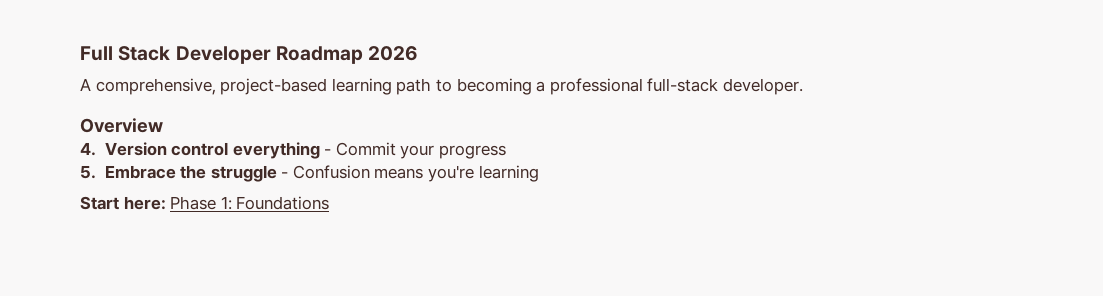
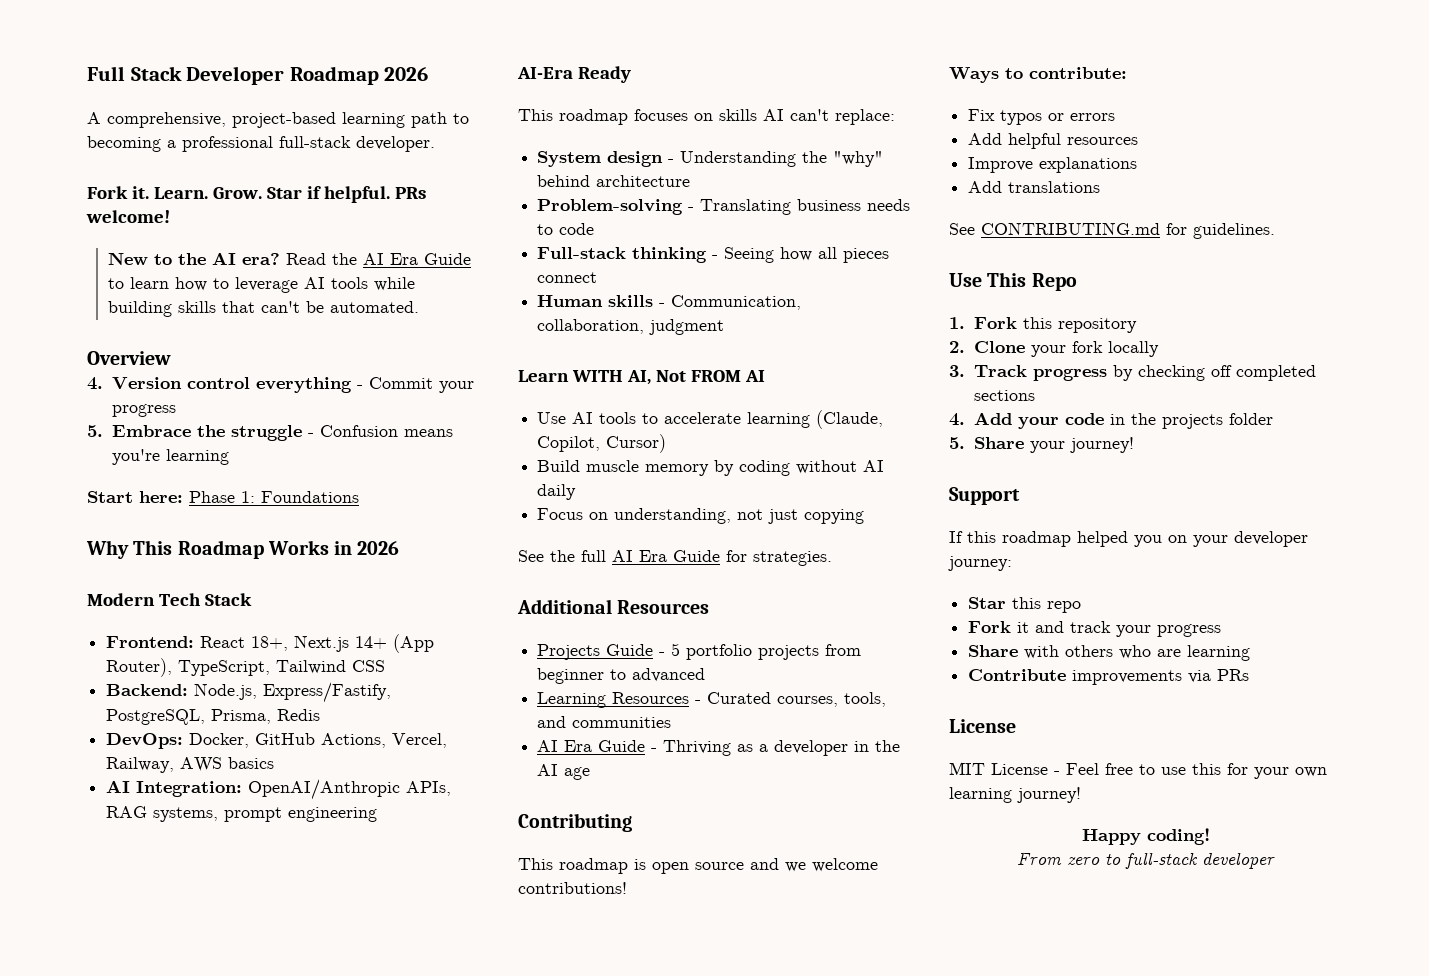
(803, 86) none -> [87,186,426,203] [86,210,170,223] [107,252,471,265] [107,277,415,293] [107,301,419,317] // Fork it. Learn. Grow. Star if helpful. PRs welcome! // New to the AI era? Read the AI Era Guide to learn how to leverage AI tools while building skills that can't be automated.
(330, 203) none -> [86,540,400,559] [87,593,252,606] [106,634,435,653] [106,658,386,677] [106,682,392,703] [106,709,321,725] [106,733,448,749] [106,757,275,773] [106,779,452,800] [106,806,378,822] [517,66,631,83] [518,109,895,125] [537,151,884,167] [537,175,691,187] [537,199,911,215] [537,223,595,235] [537,247,890,263] [537,272,598,283] [537,295,802,310] [537,319,725,335] [518,370,765,385] [537,410,884,429] [537,434,667,453] [537,460,885,476] [537,484,577,500] [537,508,865,524] [518,550,832,566] [517,599,710,614] [537,643,862,660] [537,668,706,684] [537,692,887,708] [537,716,672,728] [537,740,901,756] [537,764,591,780] [518,813,632,832] [518,858,878,874] [518,882,627,894] [949,67,1127,83] [968,109,1116,125] [968,133,1139,149] [968,157,1138,173] [968,181,1101,193] [949,222,1275,239] [949,272,1077,291] [949,317,1137,333] [949,341,1159,357] [949,365,1316,381] [973,390,1035,401] [949,412,1273,429] [949,437,1134,453] [949,487,1020,505] [949,531,1308,547] [948,556,1012,571] [968,597,1082,613] [968,621,1222,637] [968,645,1251,661] [968,669,1250,685] [949,719,1016,733] [949,762,1327,779] [949,787,1081,803] [1081,828,1210,845] [1017,852,1275,869] // Why This Roadmap Works in 2026 // Modern Tech Stack // Frontend: React 18+, Next.js 14+ (App Router), TypeScript, Tailwind CSS // Backend: Node.js, Express/Fastify, PostgreSQL, Prisma, Redis // DevOps: Docker, GitHub Actions, Vercel, Railway, AWS basics // AI Integration: OpenAI/Anthropic APIs, RAG systems, prompt engineering // AI-Era Ready // This roadmap focuses on skills AI can't replace: // System design - Understanding the "why" behind architecture // Problem-solving - Translating business needs to code // Full-stack thinking - Seeing how all pieces connect // Human skills - Communication, collaboration, judgment // Learn WITH AI, Not FROM AI // Use AI tools to accelerate learning (Claude, Copilot, Cursor) // Build muscle memory by coding without AI daily // Focus on understanding, not just copying // See the full AI Era Guide for strategies. // Additional Resources // Projects Guide - 5 portfolio projects from beginner to advanced // Learning Resources - Curated courses, tools, and communities // AI Era Guide - Thriving as a developer in the AI age // Contributing // This roadmap is open source and we welcome contributions! // Ways to contribute: // Fix typos or errors // Add helpful resources // Improve explanations // Add translations // See CONTRIBUTING.md for guidelines. // Use This Repo // 1. Fork this repository // 2. Clone your fork locally // 3. Track progress by checking off completed sections // 4. Add your code in the projects folder // 5. Share your journey! // Support // If this roadmap helped you on your developer journey: // Star this repo // Fork it and track your progress // Share with others who are learning // Contribute improvements via PRs // License // MIT License - Feel free to use this for your own learning journey! // Happy coding! // From zero to full-stack developer

